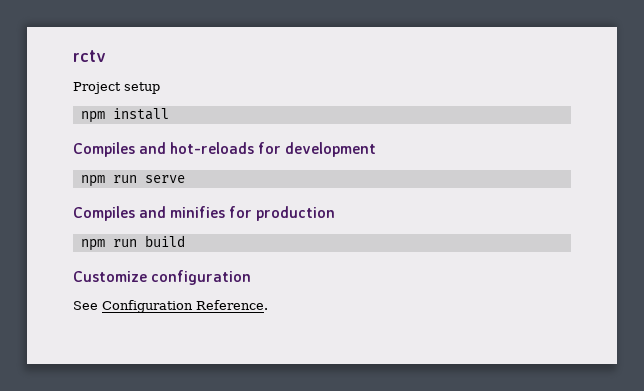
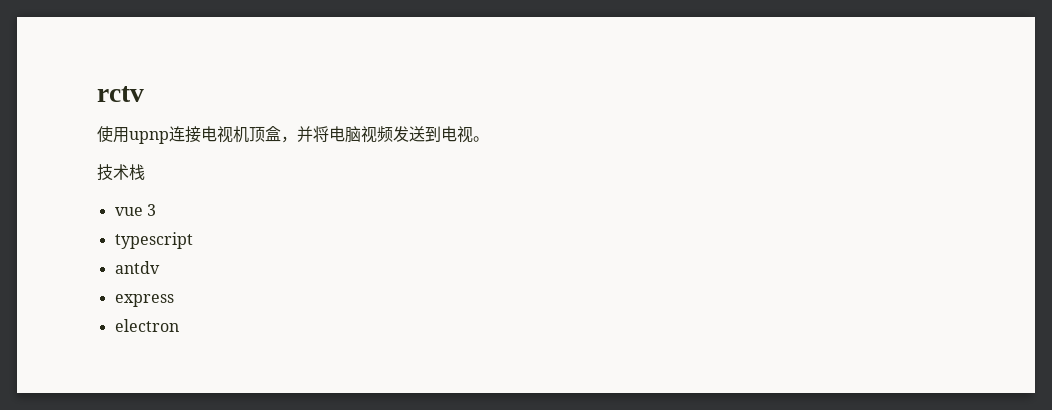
[73,82,160,94] [80,108,169,123] [73,142,377,157] [80,175,185,187] [73,206,336,221] [80,235,185,251] [73,270,252,285] [73,300,268,313] Project setup // npm install // Compiles and hot-reloads for development // npm run serve // Compiles and minifies for production // npm run build // Customize configuration // See Configuration Reference. -> [97,126,489,144] [97,164,145,181] [114,204,156,216] [114,232,193,249] [114,261,160,274] [114,294,174,307] [114,319,179,332] 使用upnp连接电视机顶盒，并将电脑视频发送到电视。 // 技术栈 // vue 3 // typescript // antdv // express // electron

